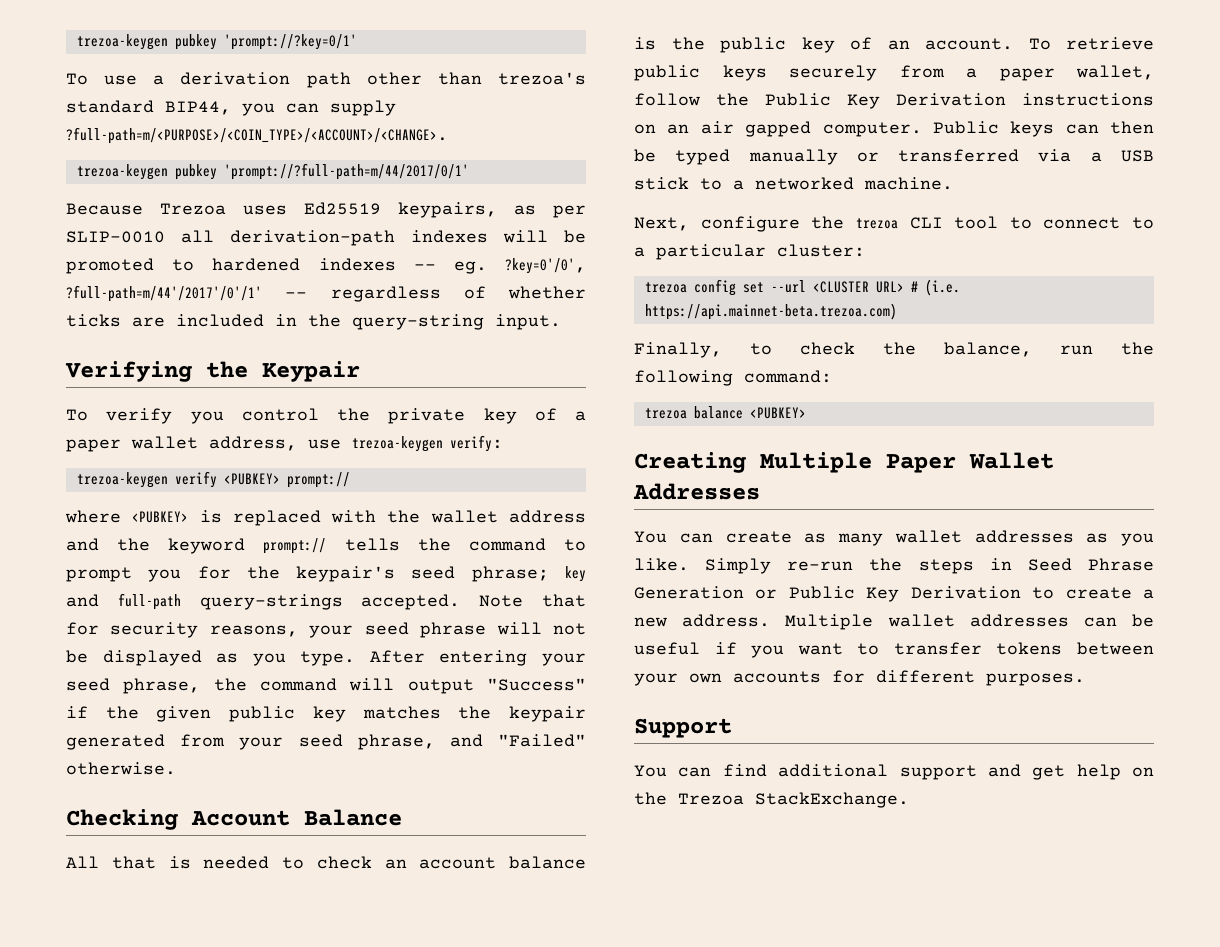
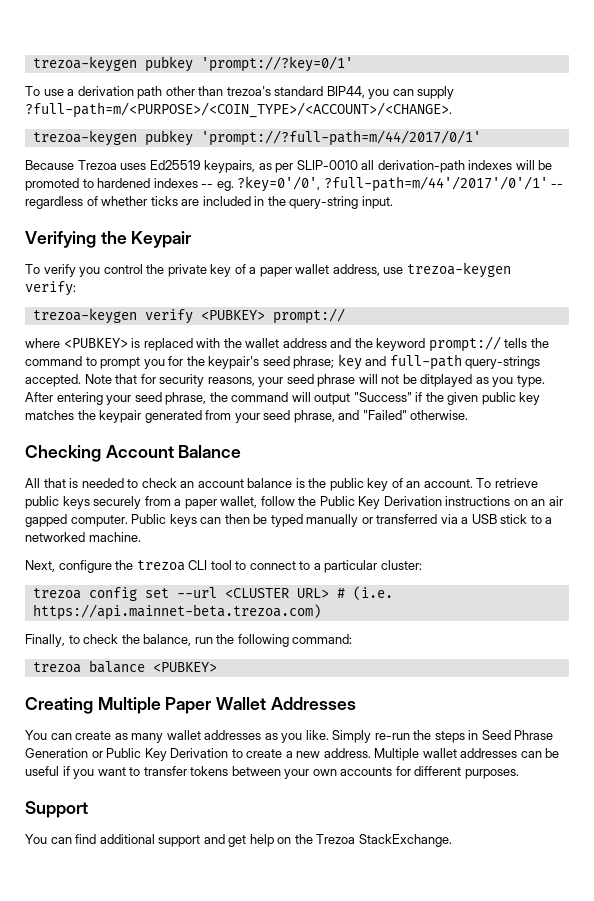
[102,650,202,666] displayed -> [420,374,473,387] ditplayed

